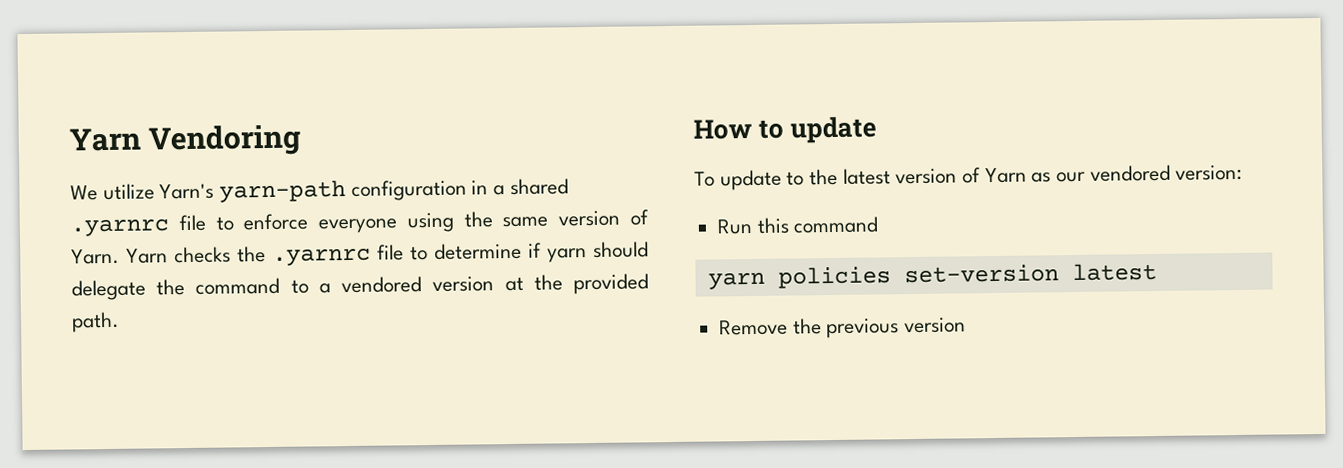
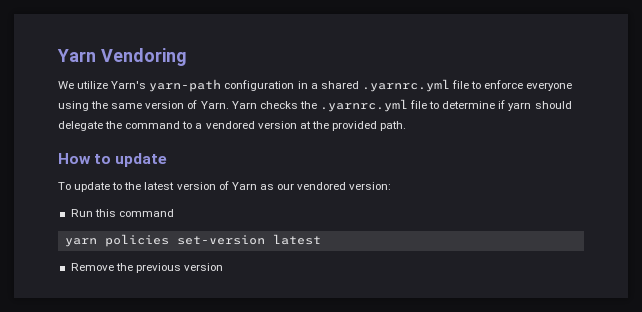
[70,218,169,237] .yarnrc -> [361,79,450,92] .yarnrc.yml
[272,247,371,266] .yarnrc -> [319,99,408,112] .yarnrc.yml

